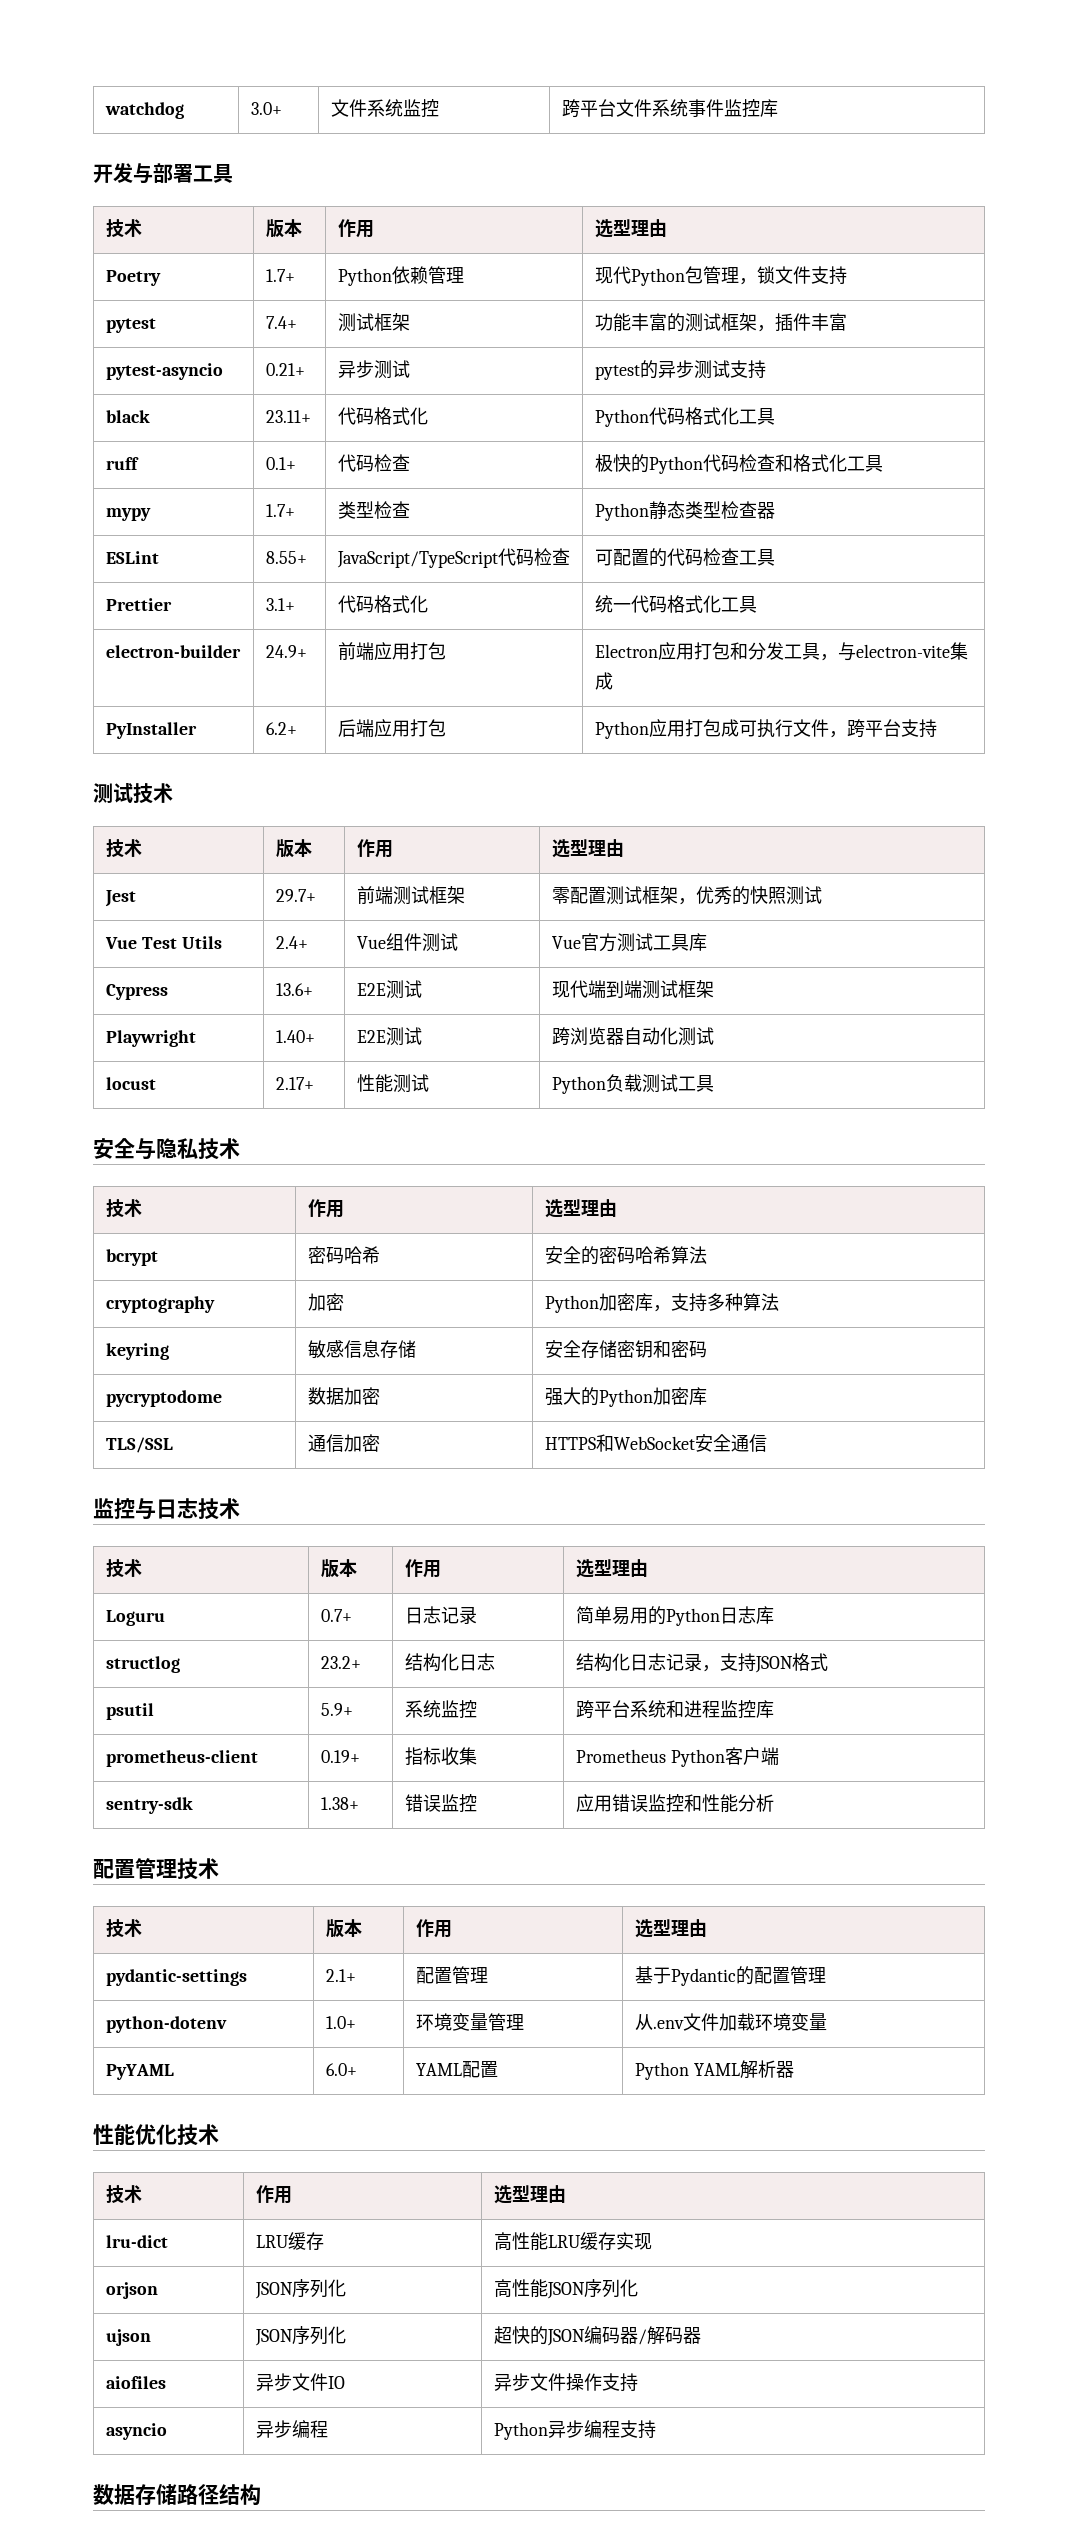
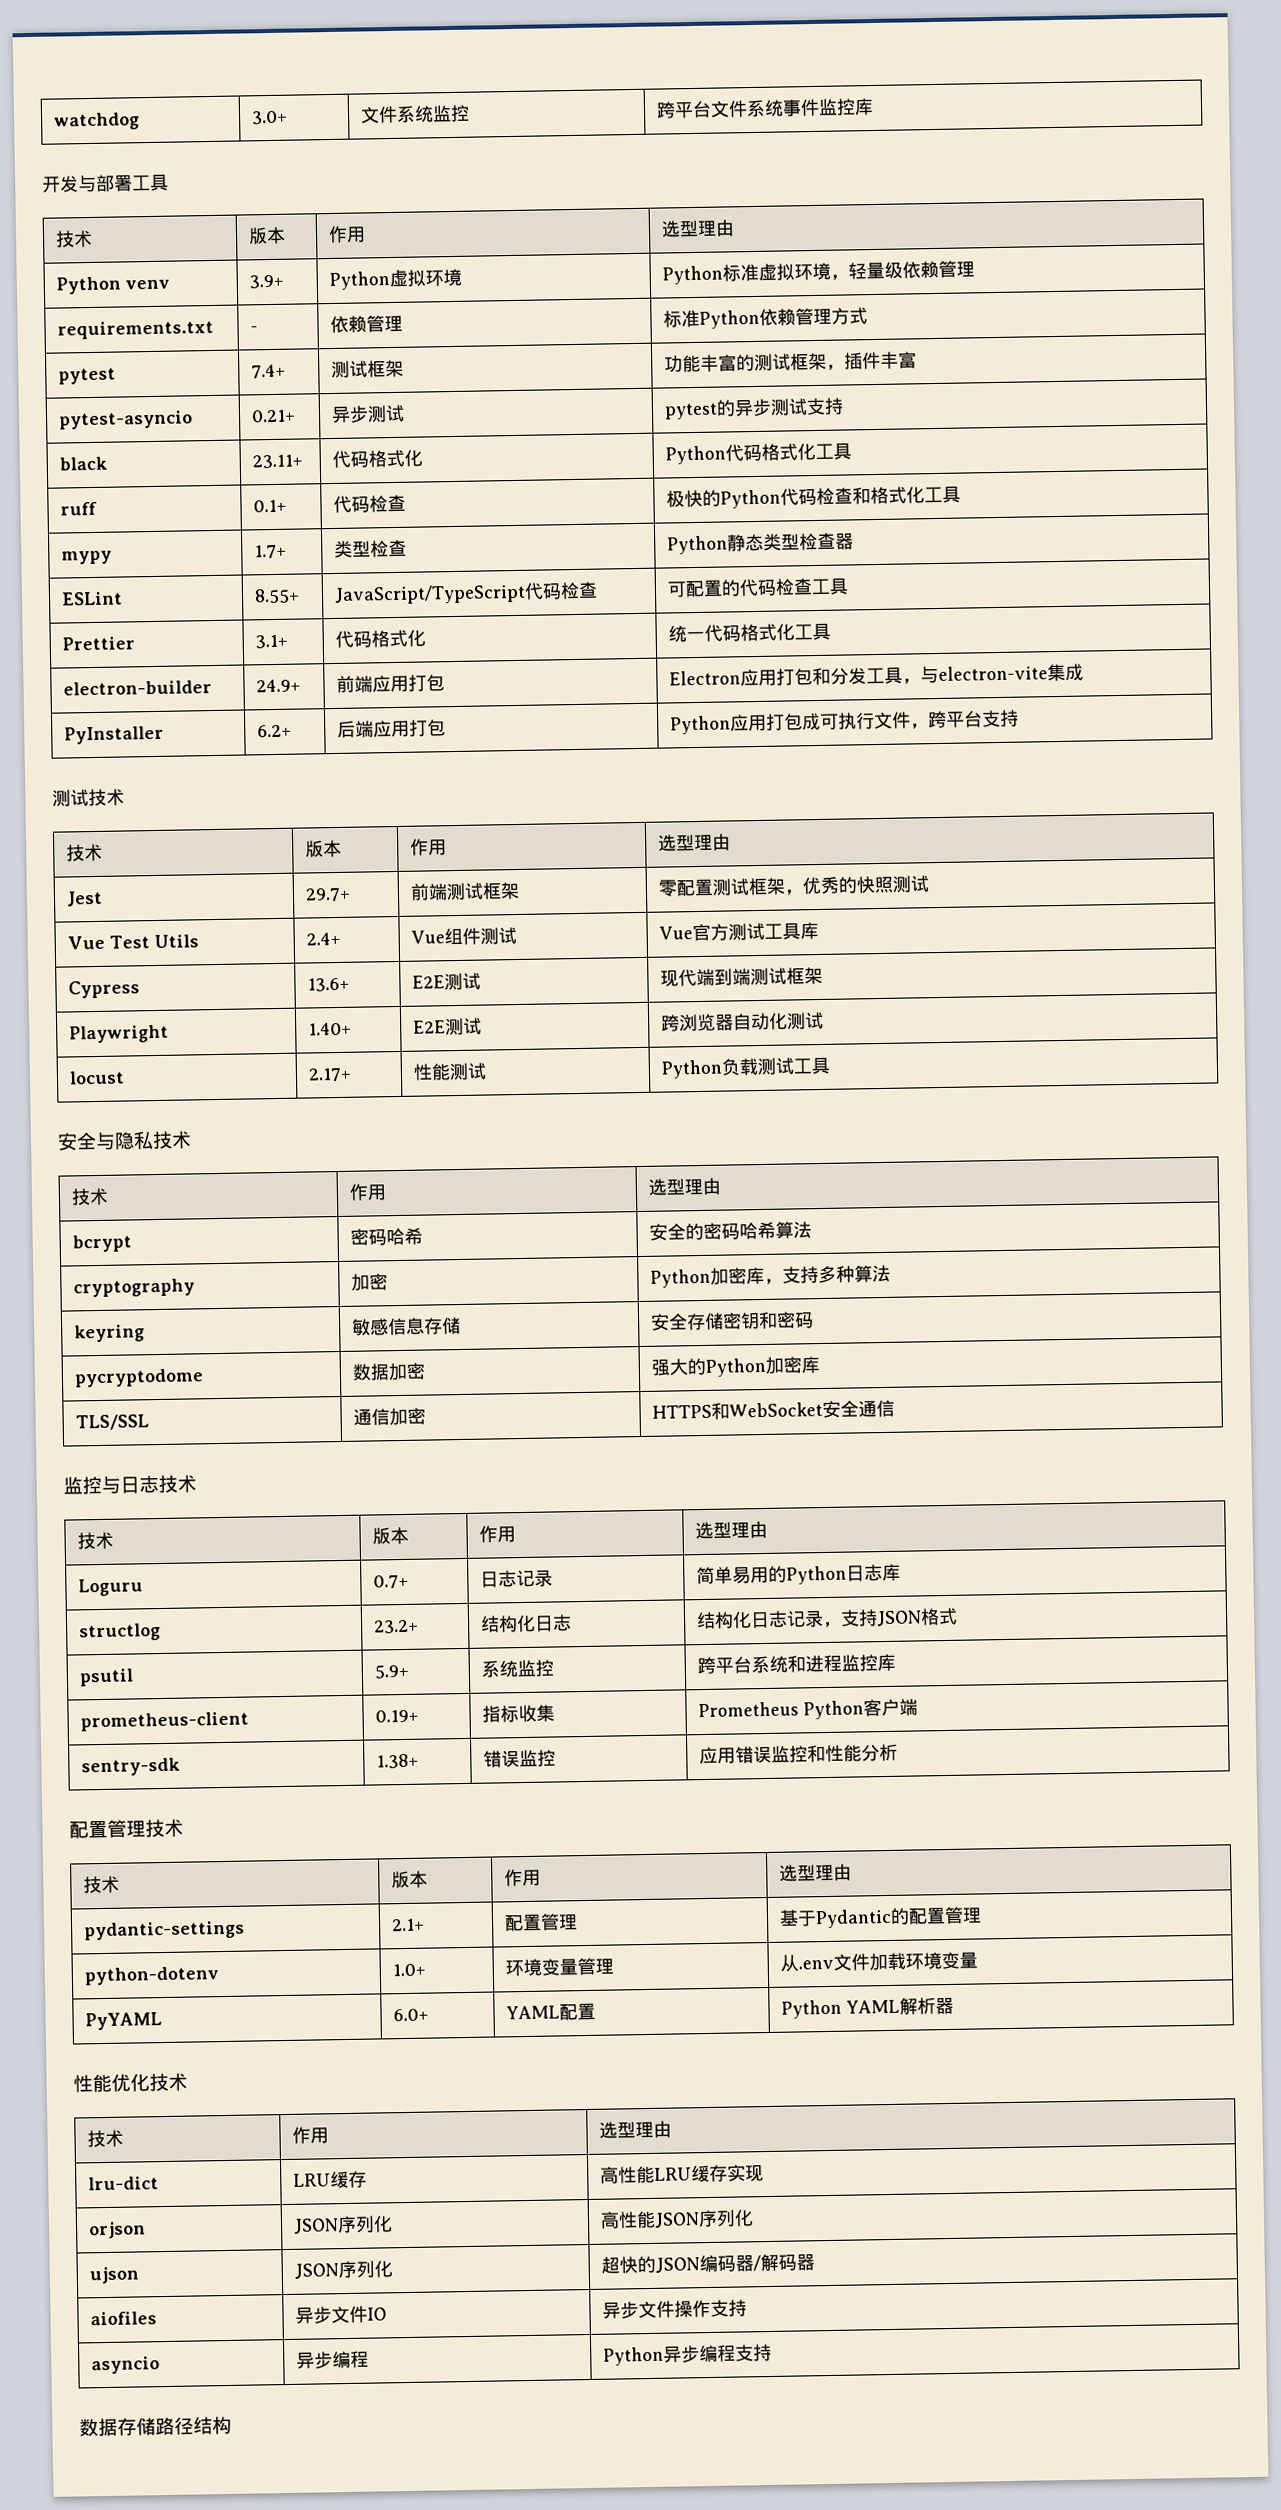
[105,270,161,286] [265,269,295,282] [337,266,464,286] [594,266,847,286] Poetry | 1.7+ | Python依赖管理 | 现代Python包管理，锁文件支持 -> [55,276,170,295] [248,274,284,289] [328,268,462,291] [661,260,975,285] [56,319,214,340] [249,326,258,333] [329,315,403,334] [662,307,868,329] Python venv | 3.9+ | Python虚拟环境 | Python标准虚拟环境，轻量级依赖管理 // requirements.txt | - | 依赖管理 | 标准Python依赖管理方式

